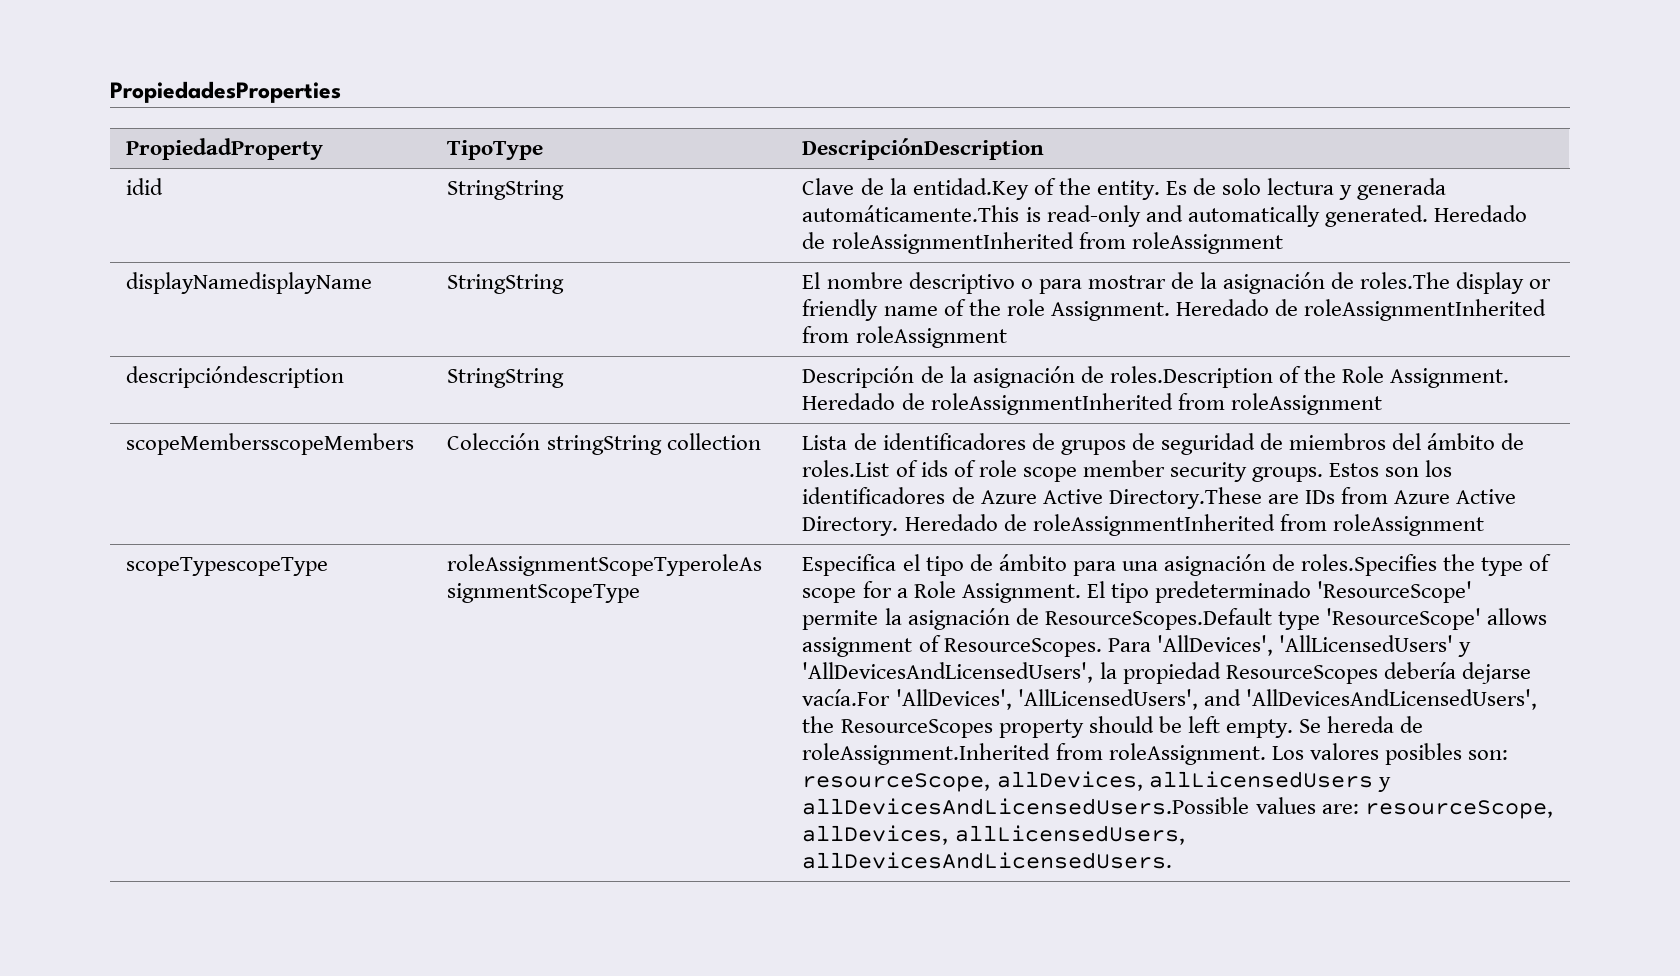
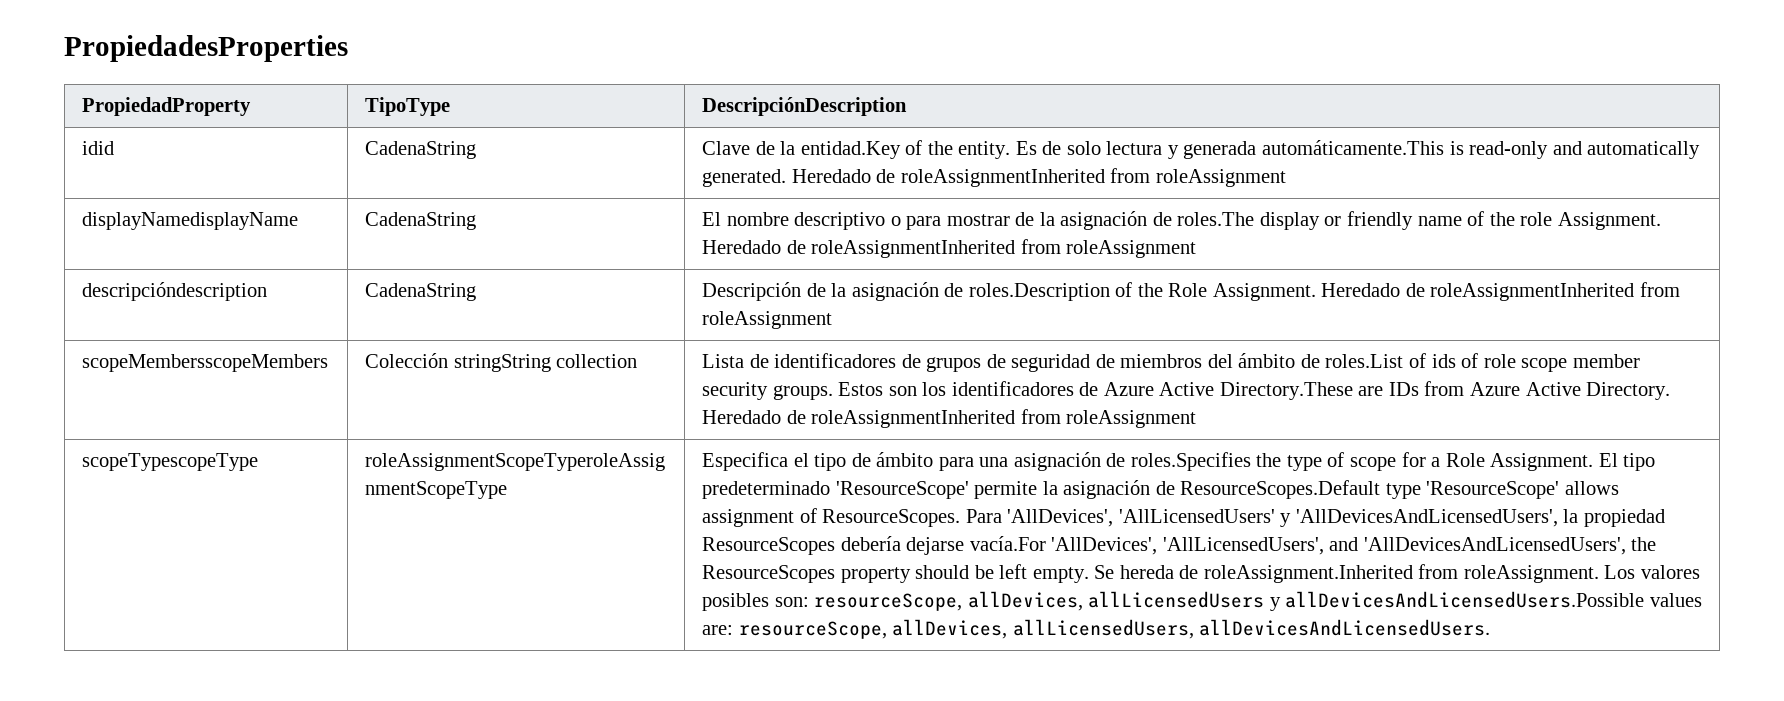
[447,180,565,200] StringString -> [365,141,477,159] CadenaString
[447,274,565,294] StringString -> [365,212,477,230] CadenaString
[447,368,565,388] StringString -> [365,283,477,301] CadenaString

